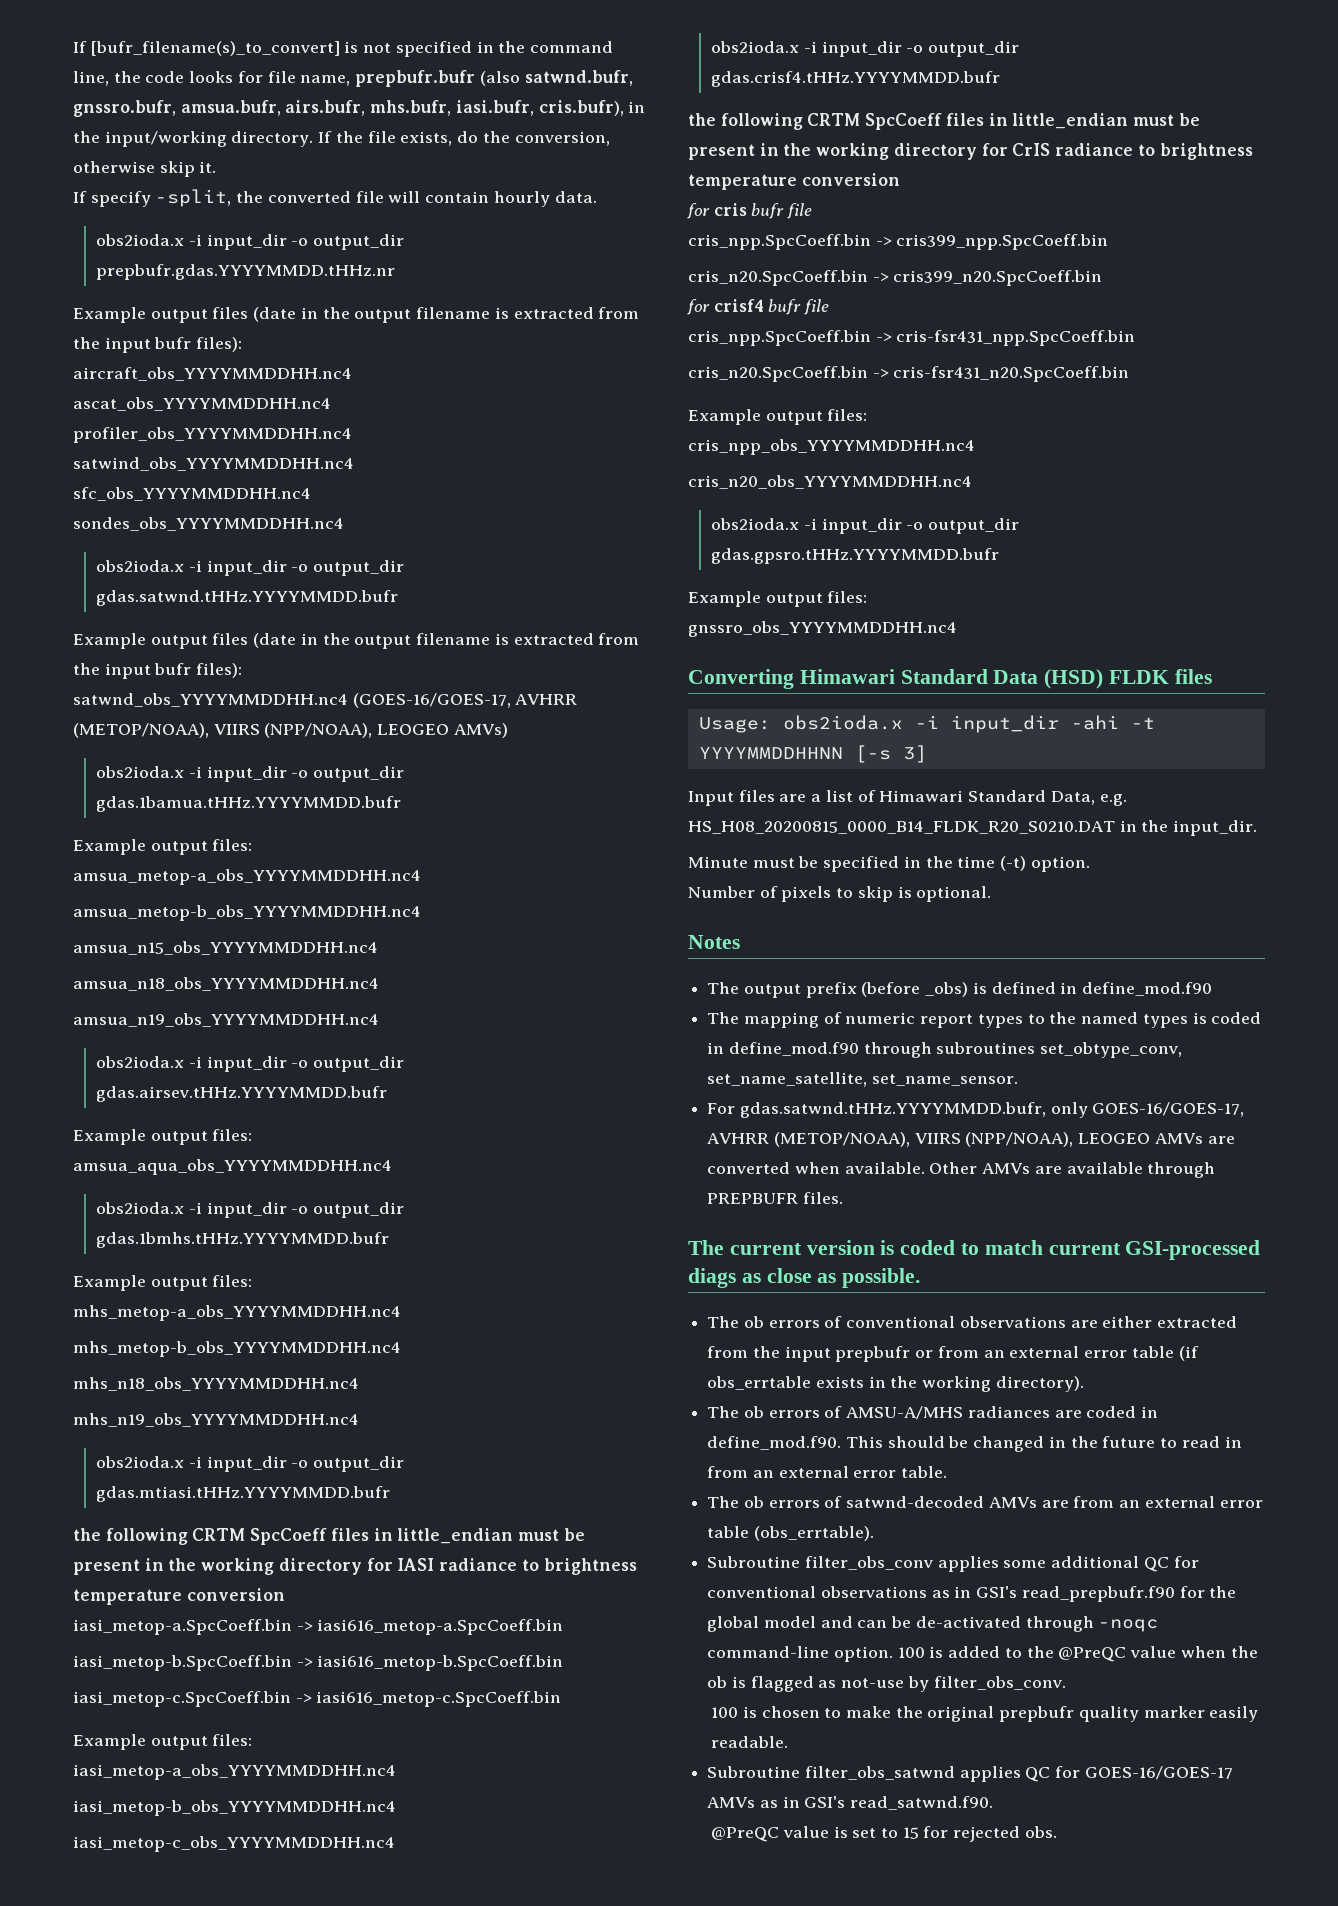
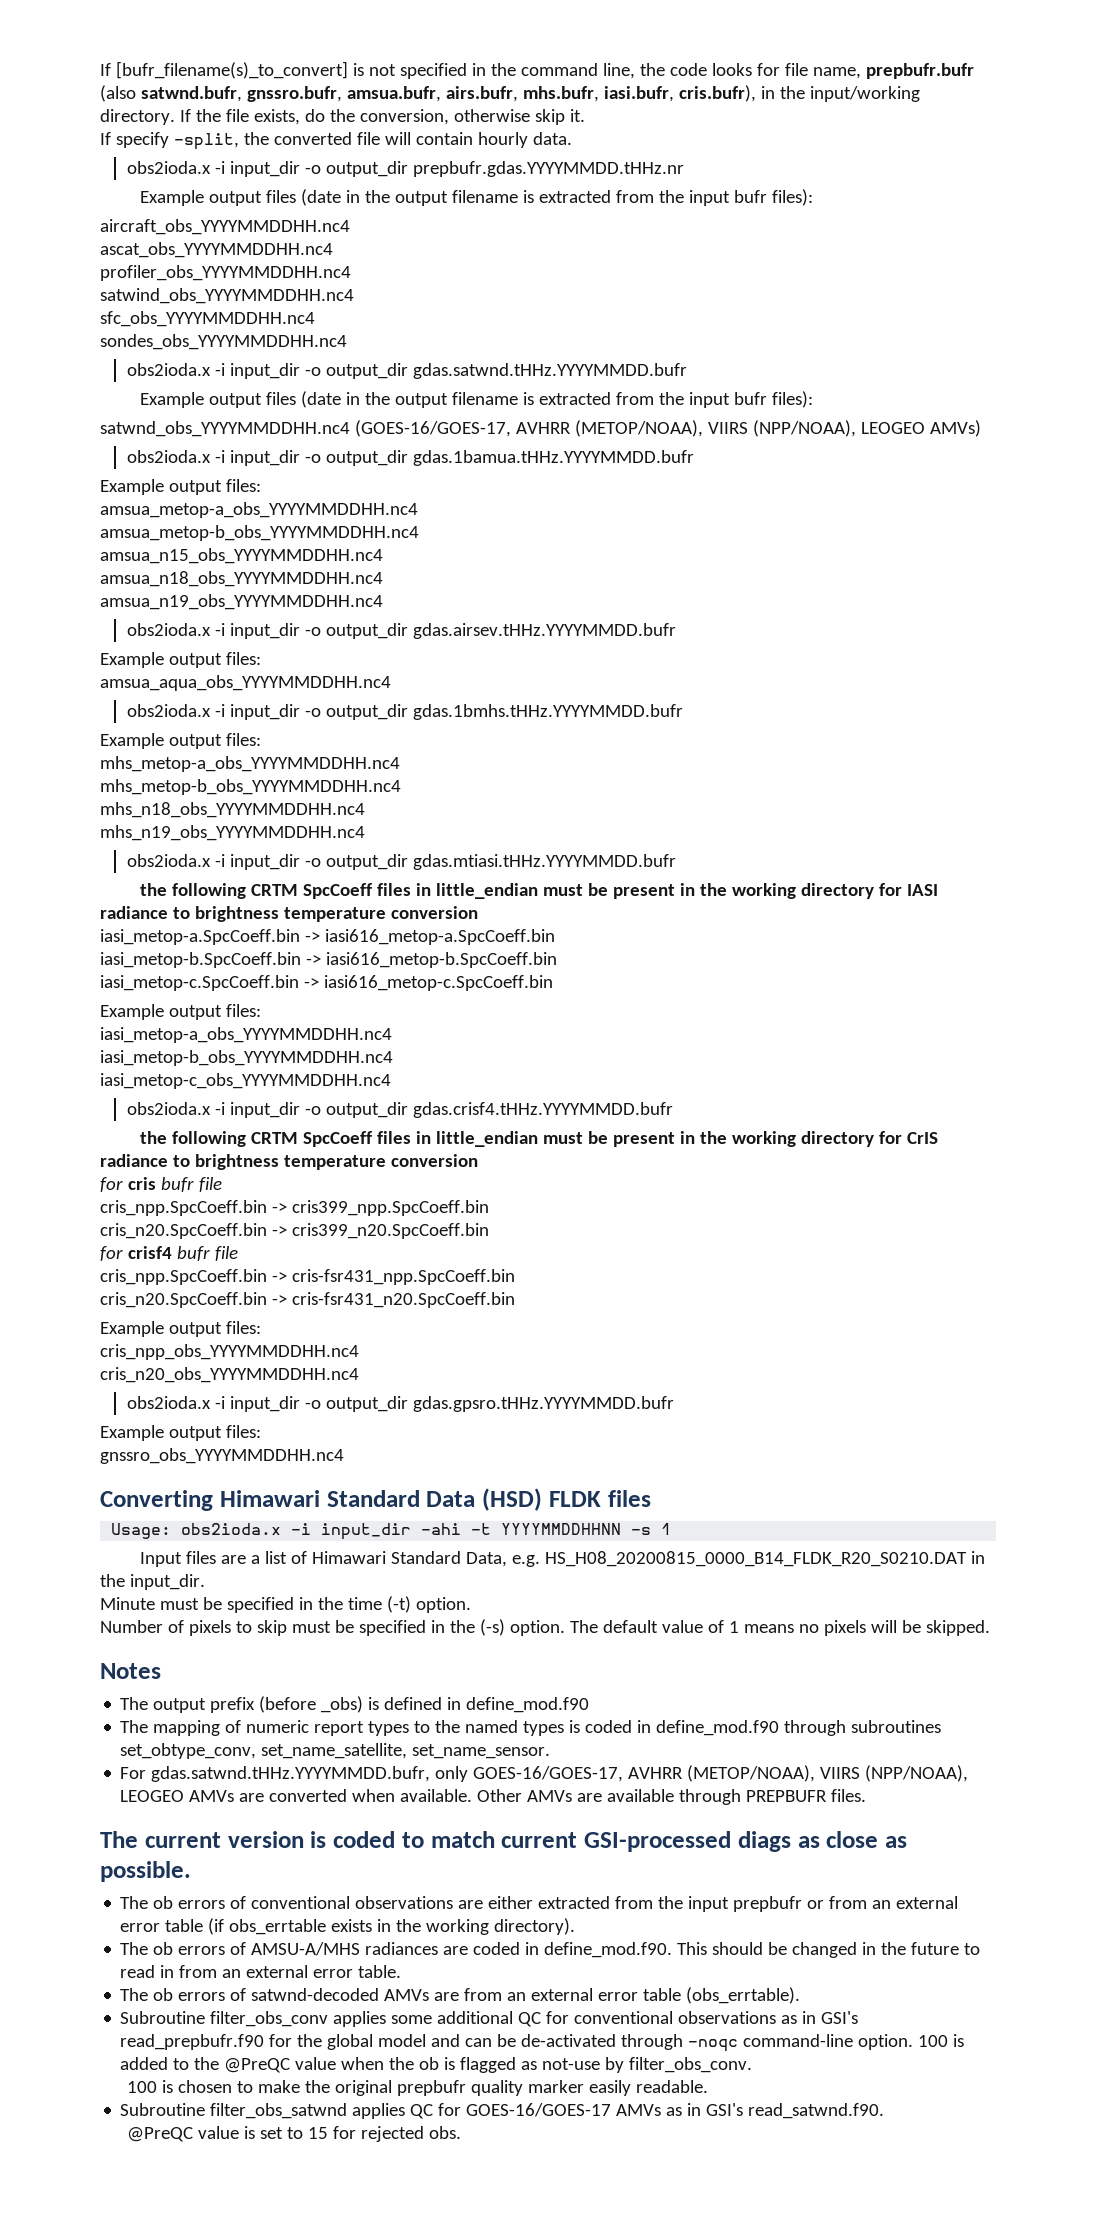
[854,745,927,763] [-s 3] -> [631,1523,672,1535] -s 1
[897,886,992,902] is optional. -> [291,1619,990,1636] must be specified in the (-s) option. The default value of 1 means no pixels will be skipped.

